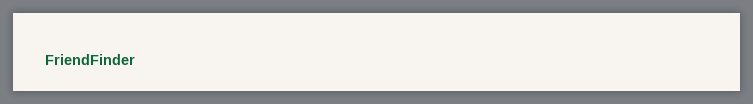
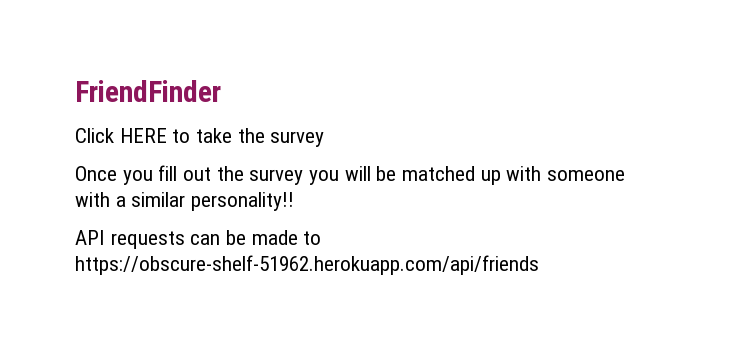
(135, 59) none -> [75,128,325,147] [75,165,626,185] [75,192,295,211] [75,230,322,249] [75,255,539,275] // Click HERE to take the survey // Once you fill out the survey you will be matched up with someone with a similar personality!! // API requests can be made to https://obscure-shelf-51962.herokuapp.com/api/friends

